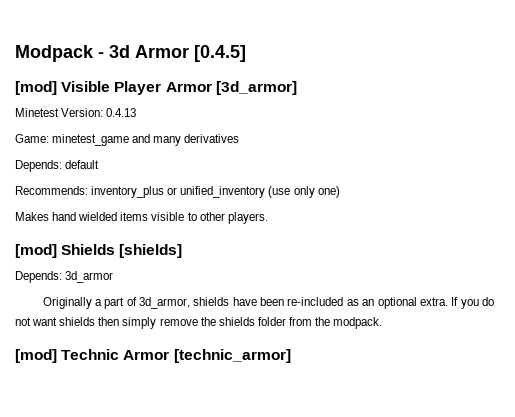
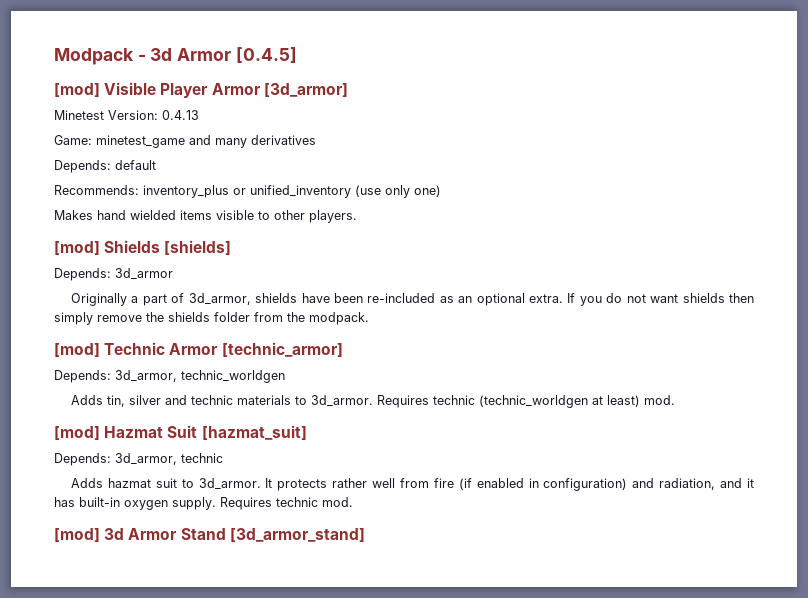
(291, 356) none -> [54,370,285,383] [71,395,676,408] [54,425,307,440] [54,453,223,466] [71,478,754,491] [54,497,353,510] [54,528,365,542] // Depends: 3d_armor, technic_worldgen // Adds tin, silver and technic materials to 3d_armor. Requires technic (technic_worldgen at least) mod. // [mod] Hazmat Suit [hazmat_suit] // Depends: 3d_armor, technic // Adds hazmat suit to 3d_armor. It protects rather well from fire (if enabled in configuration) and radiation, and it has built-in oxygen supply. Requires technic mod. // [mod] 3d Armor Stand [3d_armor_stand]

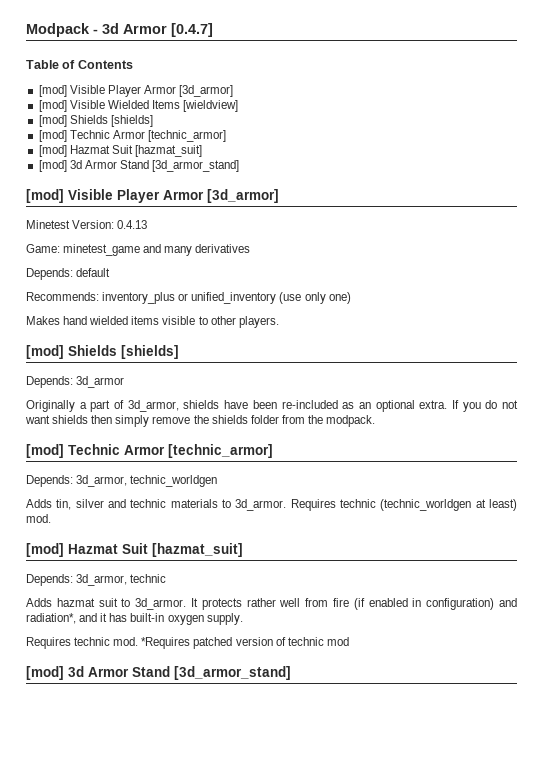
[235,47,297,63] [0.4.5] -> [171,23,213,37] [26,60,133,69] [38,85,234,97] [38,100,239,112] [38,115,153,127] [38,130,226,142] [38,145,202,157] [38,160,240,172] [0.4.7] // Table of Contents // [mod] Visible Player Armor [3d_armor] // [mod] Visible Wielded Items [wieldview] // [mod] Shields [shields] // [mod] Technic Armor [technic_armor] // [mod] Hazmat Suit [hazmat_suit] // [mod] 3d Armor Stand [3d_armor_stand]
[659,478,716,490] radiation, -> [26,613,76,624] radiation*,
(216, 503) none -> (243, 619) //
(353, 502) none -> [141,637,349,649] *Requires patched version of technic mod

